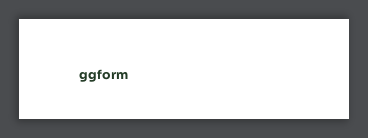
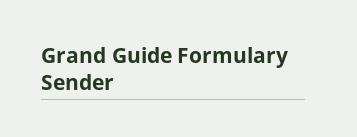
[79,69,128,82] ggform -> [41,47,289,68] [41,74,114,90] Grand Guide Formulary Sender

